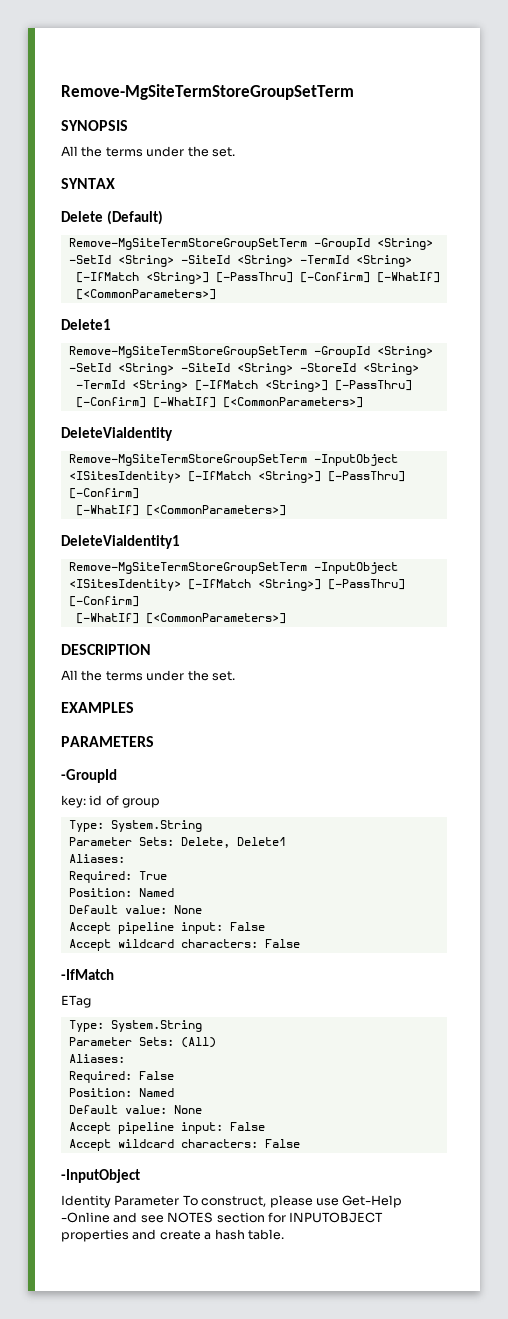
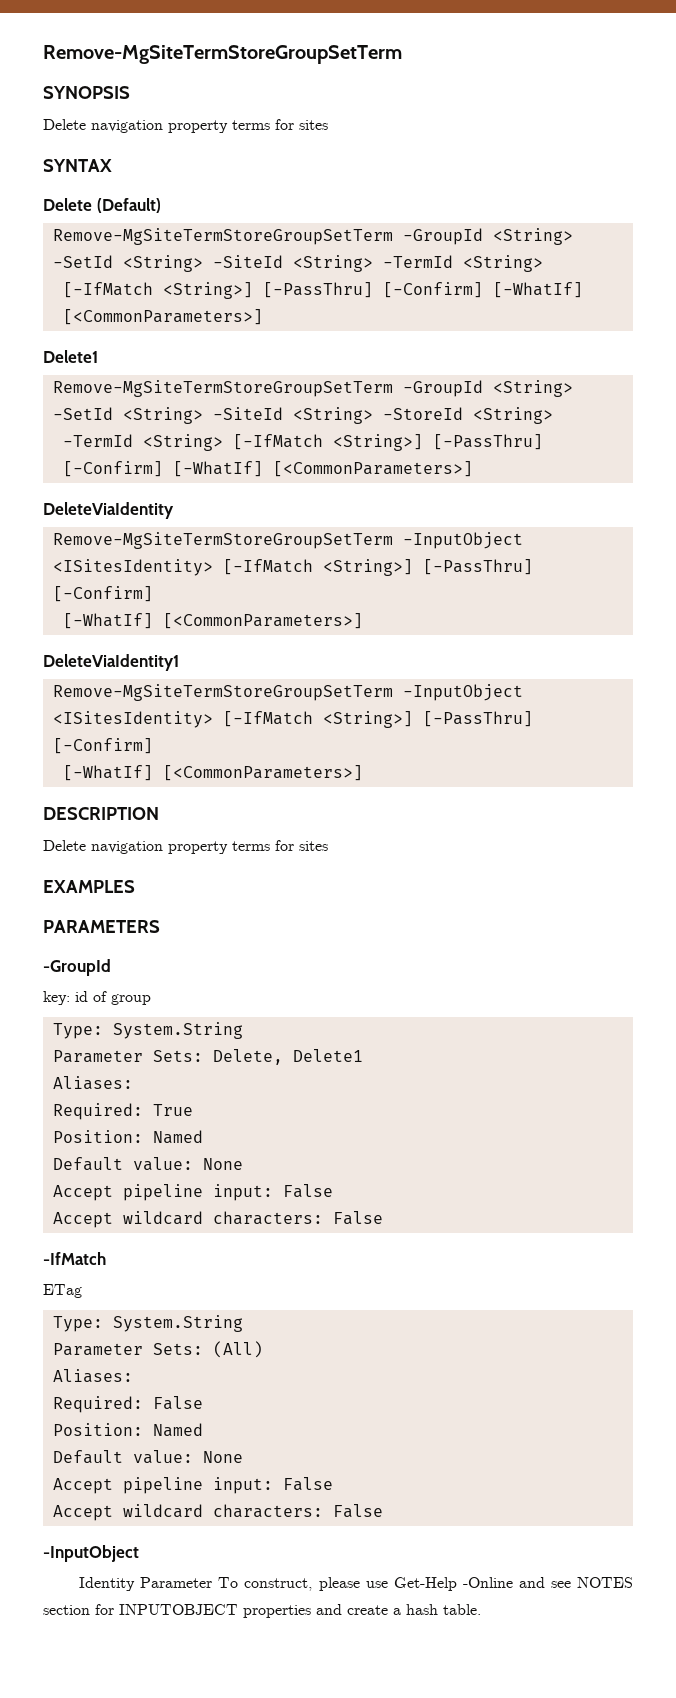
[61,146,235,157] All the terms under the set. -> [43,119,328,133] Delete navigation property terms for sites
[61,670,235,681] All the terms under the set. -> [43,840,328,854] Delete navigation property terms for sites

